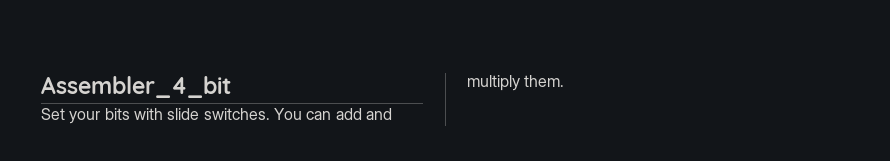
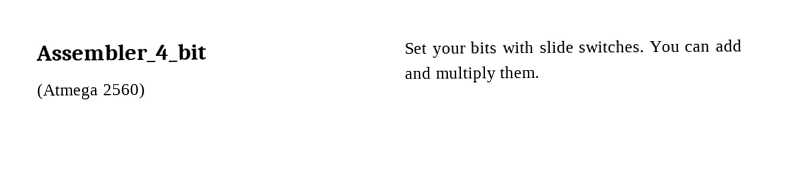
(231, 87) none -> [36,82,146,100] // (Atmega 2560)

